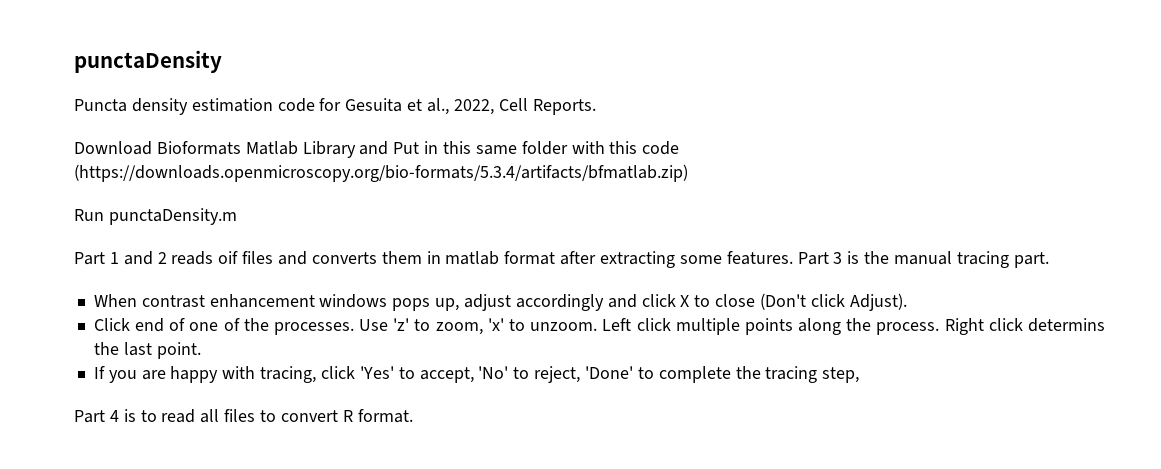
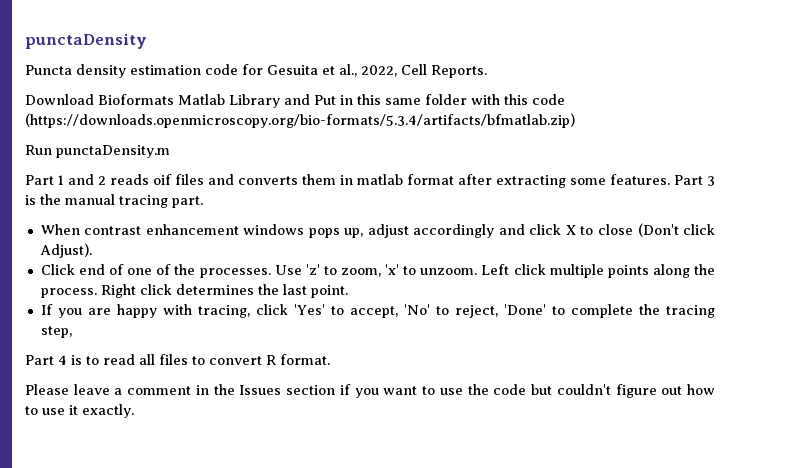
[1028,318,1106,332] determins -> [175,284,254,295] determines
(413, 416) none -> [25,384,715,398] [25,404,134,418] // Please leave a comment in the Issues section if you want to use the code but couldn't figure out how to use it exactly.

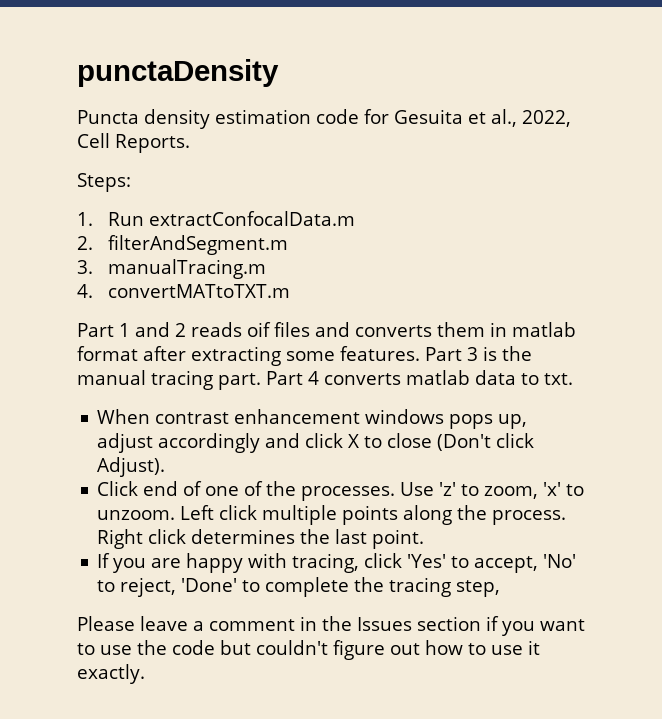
[25,94,565,108] [25,113,575,128] [25,145,170,158] Download Bioformats Matlab Library and Put in this same folder with this code (https://downloads.openmicroscopy.org/bio-formats/5.3.4/artifacts/bfmatlab.zip) // Run punctaDensity.m -> [77,173,131,192] [77,211,356,226] [77,235,289,255] [77,259,267,279] [77,284,291,298] Steps: // 1. Run extractConfocalData.m // 2. filterAndSegment.m // 3. manualTracing.m // 4. convertMATtoTXT.m
(203, 202) none -> [266,370,573,385] Part 4 converts matlab data to txt.
[25,354,330,365] // Part 4 is to read all files to convert R format. -> (501, 588) none

